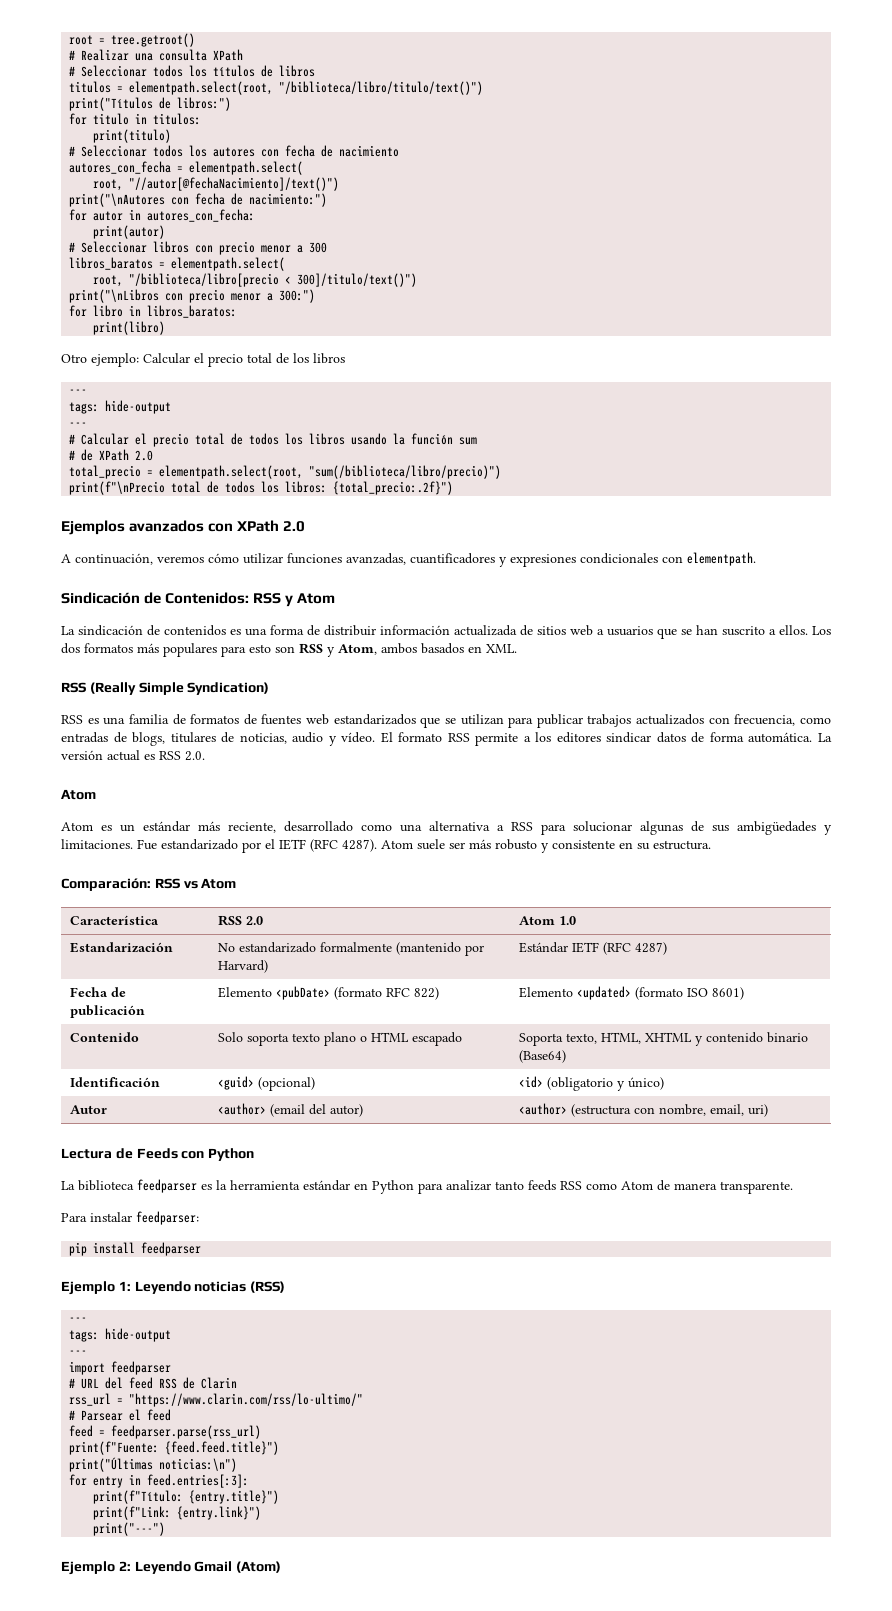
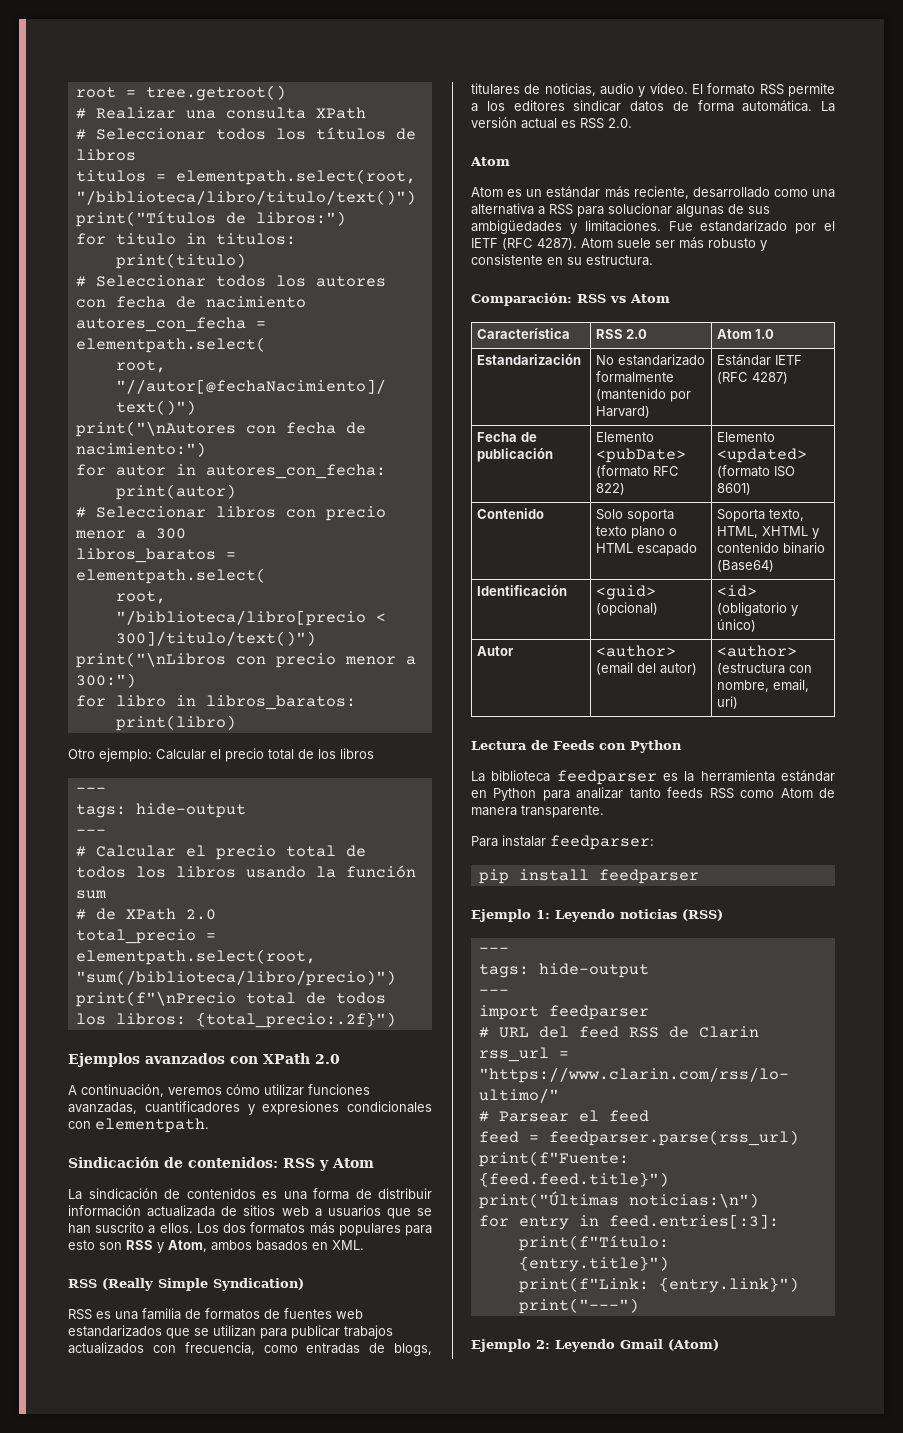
[165,592,250,604] Contenidos: -> [188,1157,278,1168] contenidos:

